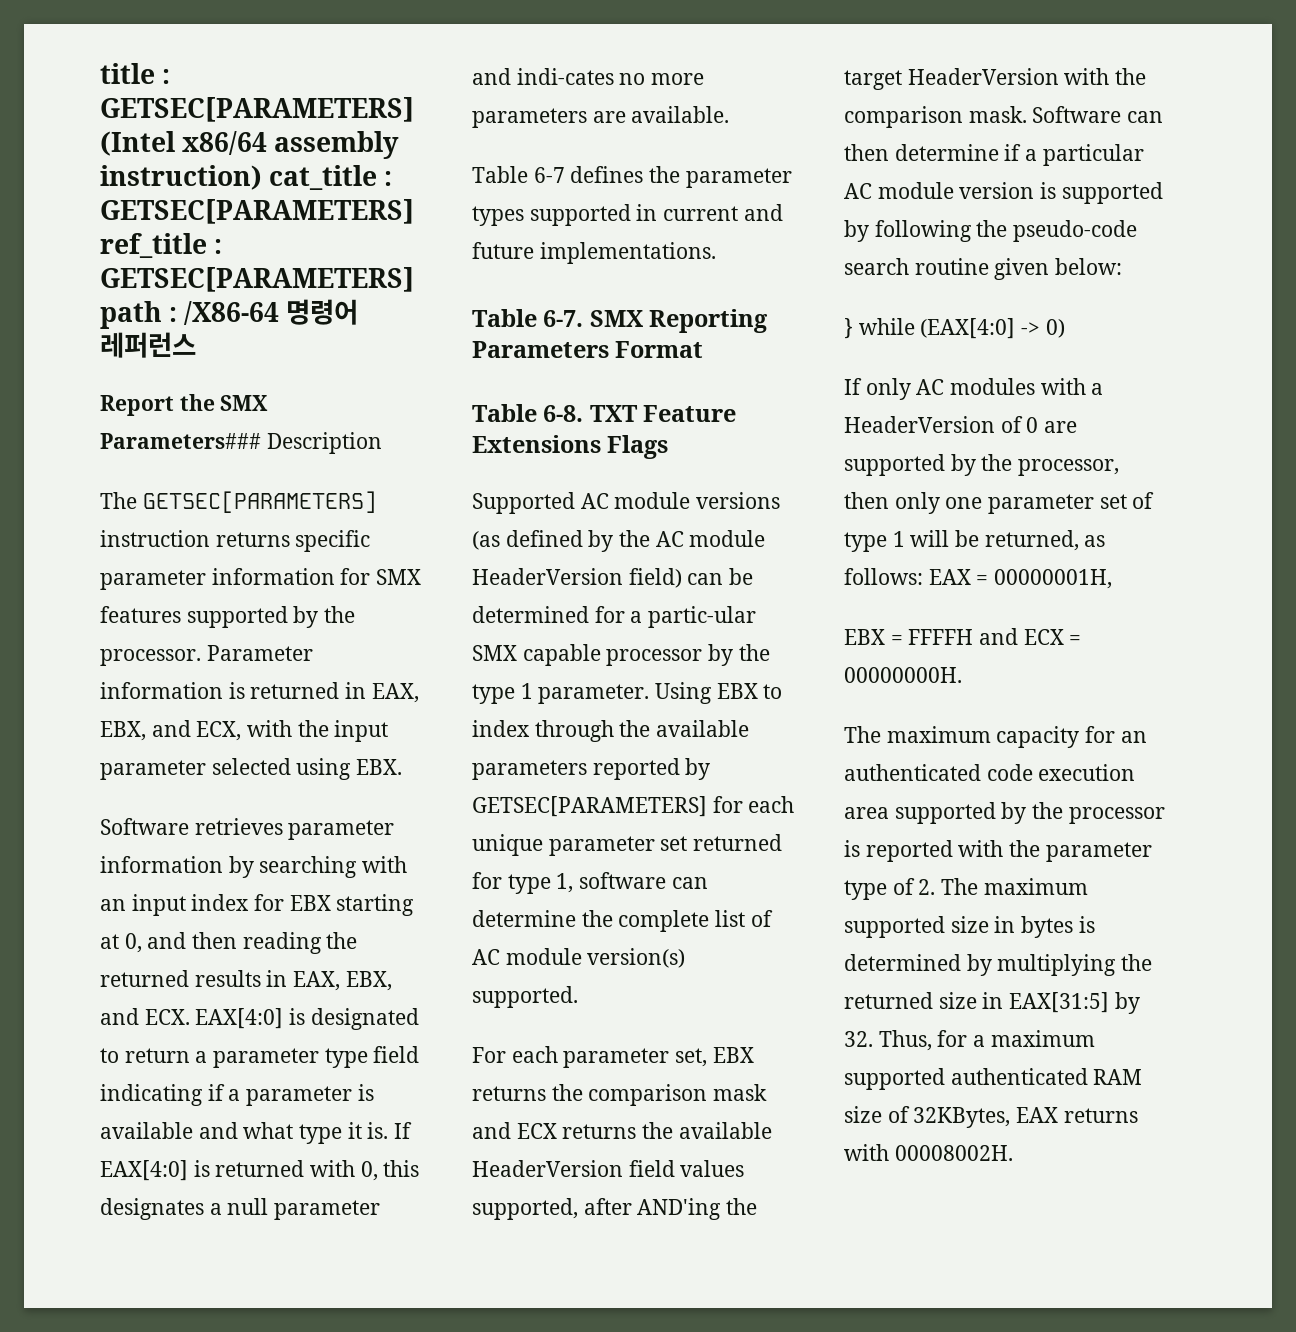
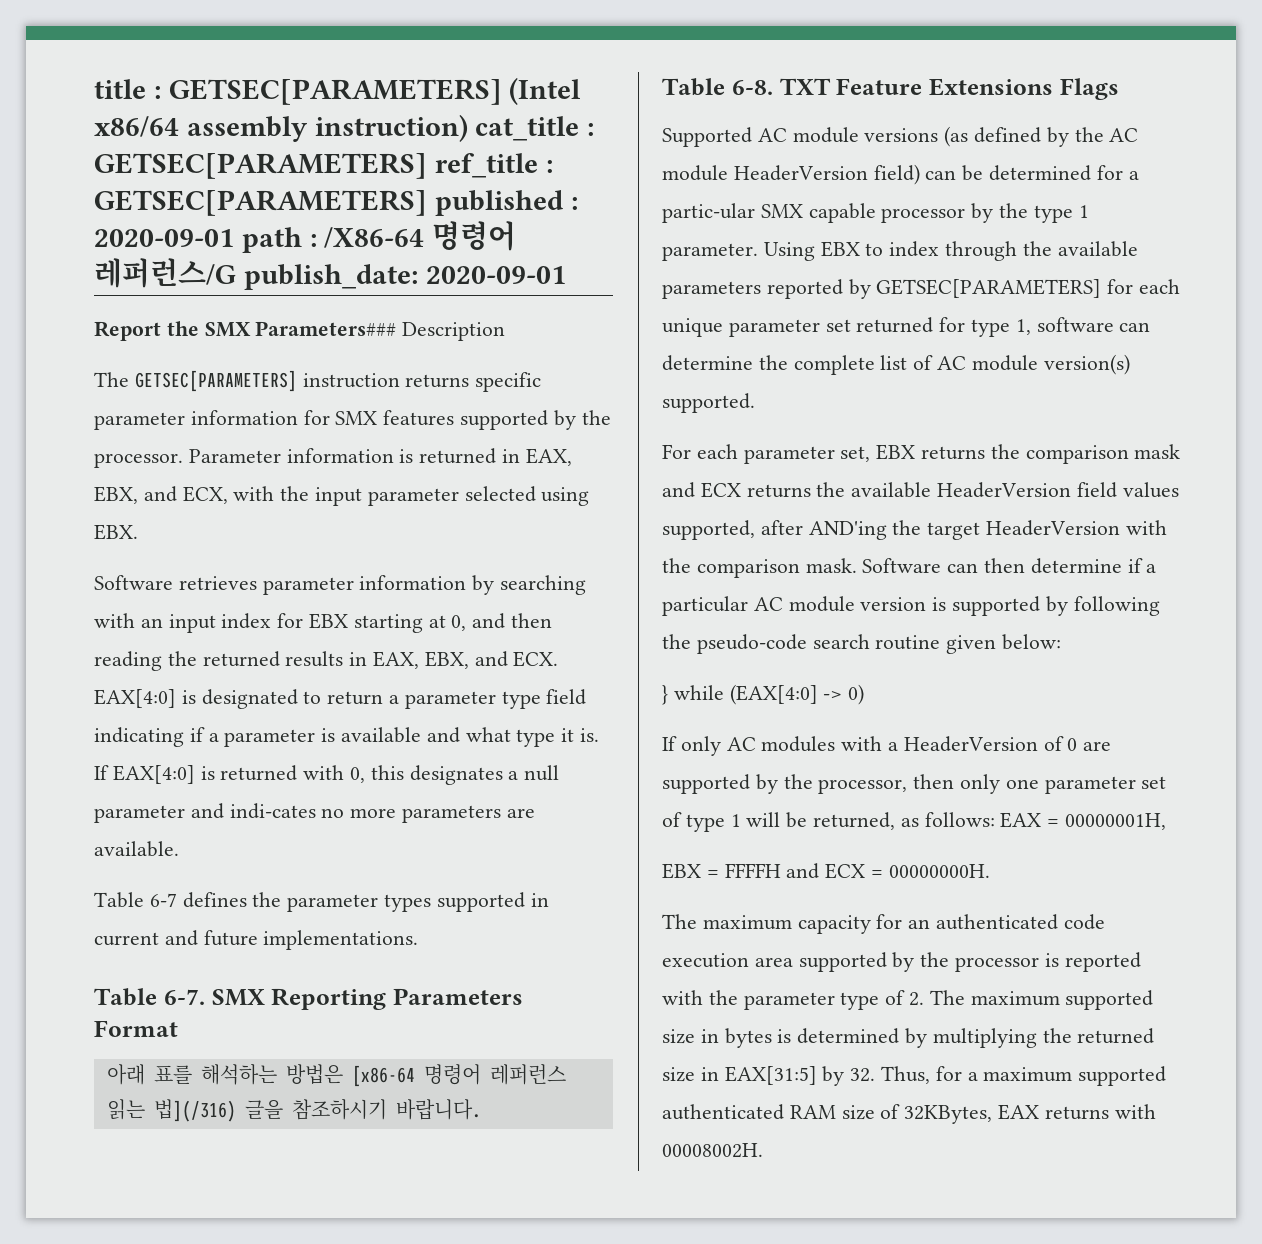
(414, 279) none -> [434,190,578,216] [94,229,234,247] published : 2020-09-01
[100,332,196,358] 레퍼런스 -> [94,258,566,290] 레퍼런스/G publish_date: 2020-09-01
(704, 349) none -> [106,1064,566,1087] [106,1099,481,1122] // 아래 표를 해석하는 방법은 [x86-64 명령어 레퍼런스 읽는 법](/316) 글을 참조하시기 바랍니다.

